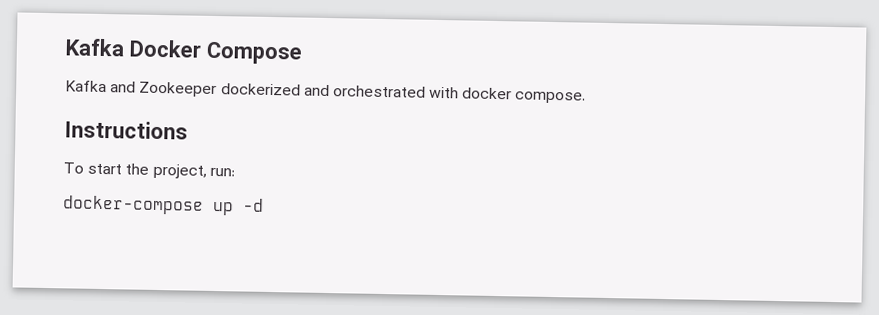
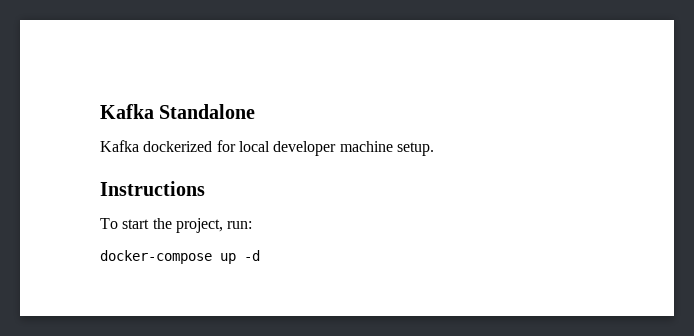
[65,38,303,65] [65,80,587,104] Kafka Docker Compose // Kafka and Zookeeper dockerized and orchestrated with docker compose. -> [100,104,256,119] [100,140,434,156] Kafka Standalone // Kafka dockerized for local developer machine setup.

